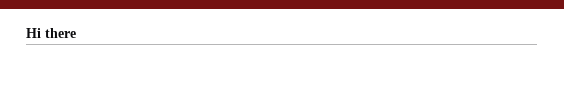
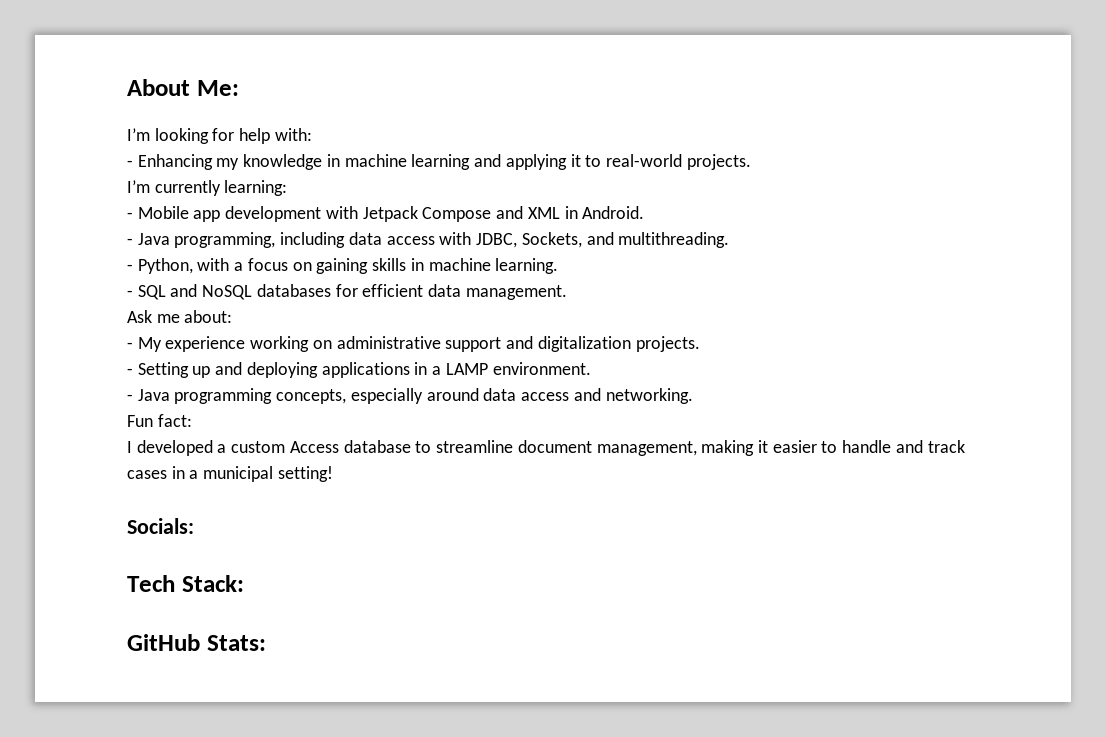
[26,28,76,38] Hi there -> [127,79,239,96] [127,128,312,144] [127,154,751,170] [127,180,288,196] [127,206,645,222] [127,232,730,248] [127,258,559,274] [127,284,567,300] [127,310,233,323] [127,336,700,352] [127,362,591,378] [127,388,693,404] [127,414,192,427] [127,440,965,456] [127,466,333,482] [127,518,194,534] [127,575,244,592] [127,634,266,651] About Me: // I’m looking for help with: // - Enhancing my knowledge in machine learning and applying it to real-world projects. // I’m currently learning: // - Mobile app development with Jetpack Compose and XML in Android. // - Java programming, including data access with JDBC, Sockets, and multithreading. // - Python, with a focus on gaining skills in machine learning. // - SQL and NoSQL databases for efficient data management. // Ask me about: // - My experience working on administrative support and digitalization projects. // - Setting up and deploying applications in a LAMP environment. // - Java programming concepts, especially around data access and networking. // Fun fact: // I developed a custom Access database to streamline document management, making it easier to handle and track cases in a municipal setting! // Socials: // Tech Stack: // GitHub Stats:

